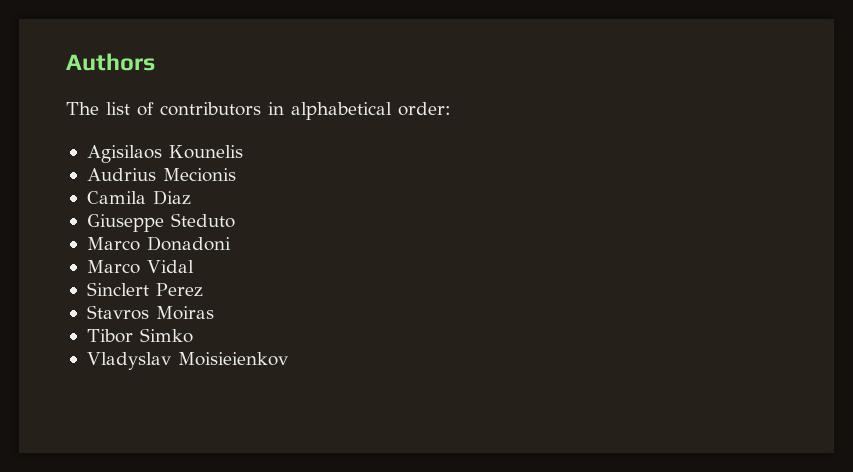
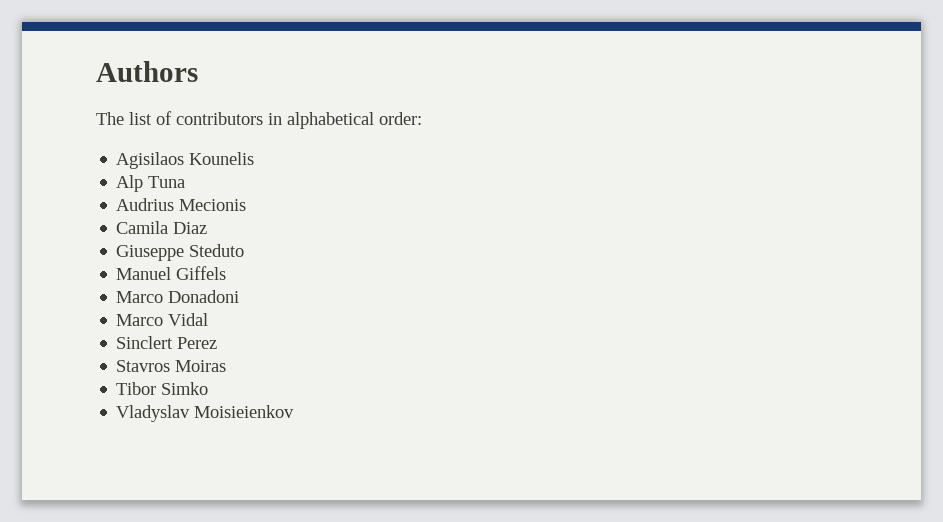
(243, 152) none -> [116,175,186,192] // Alp Tuna
(235, 220) none -> [116,266,227,280] // Manuel Giffels

